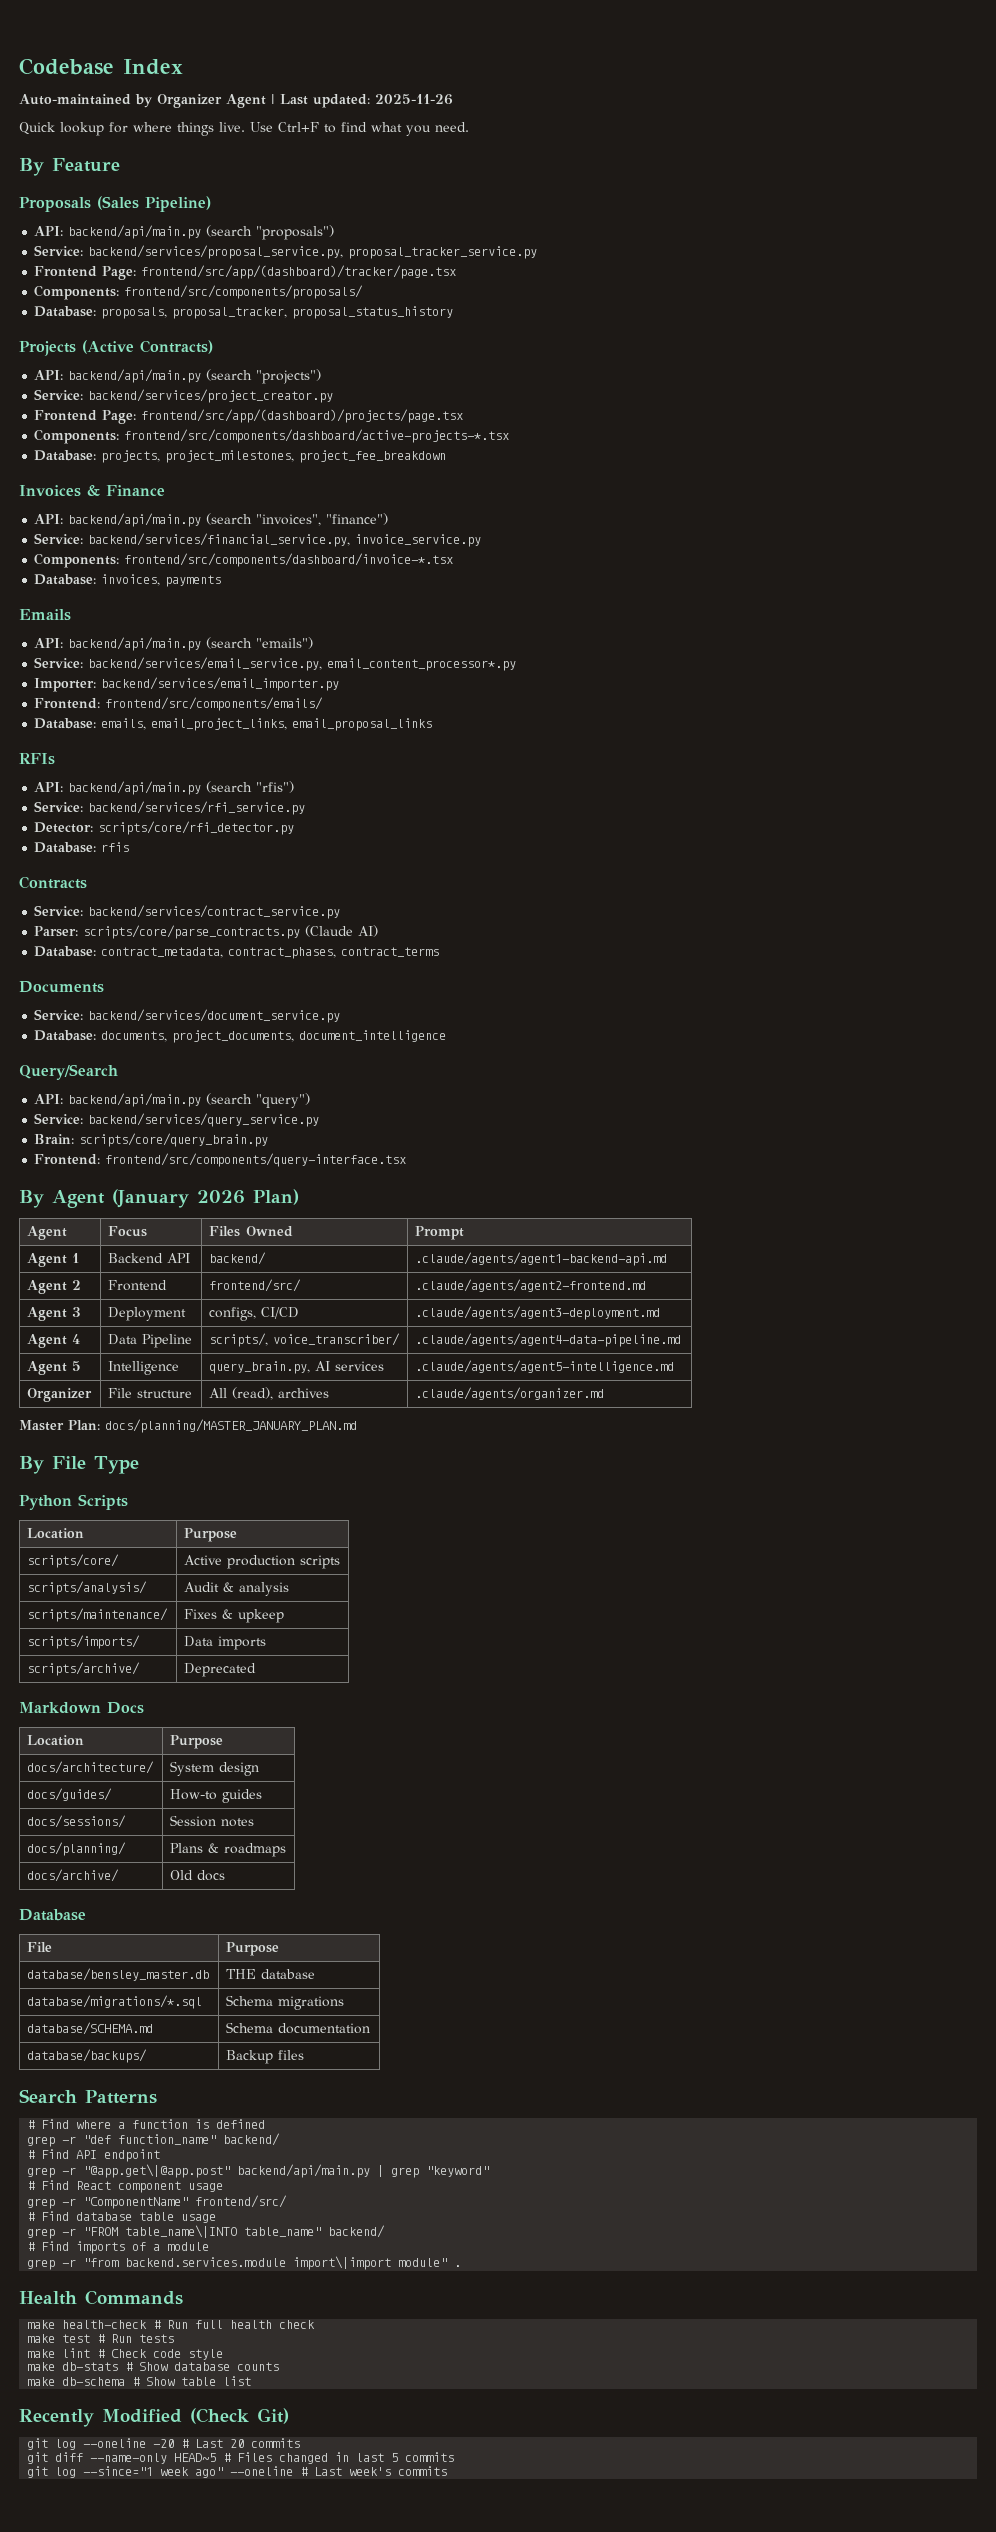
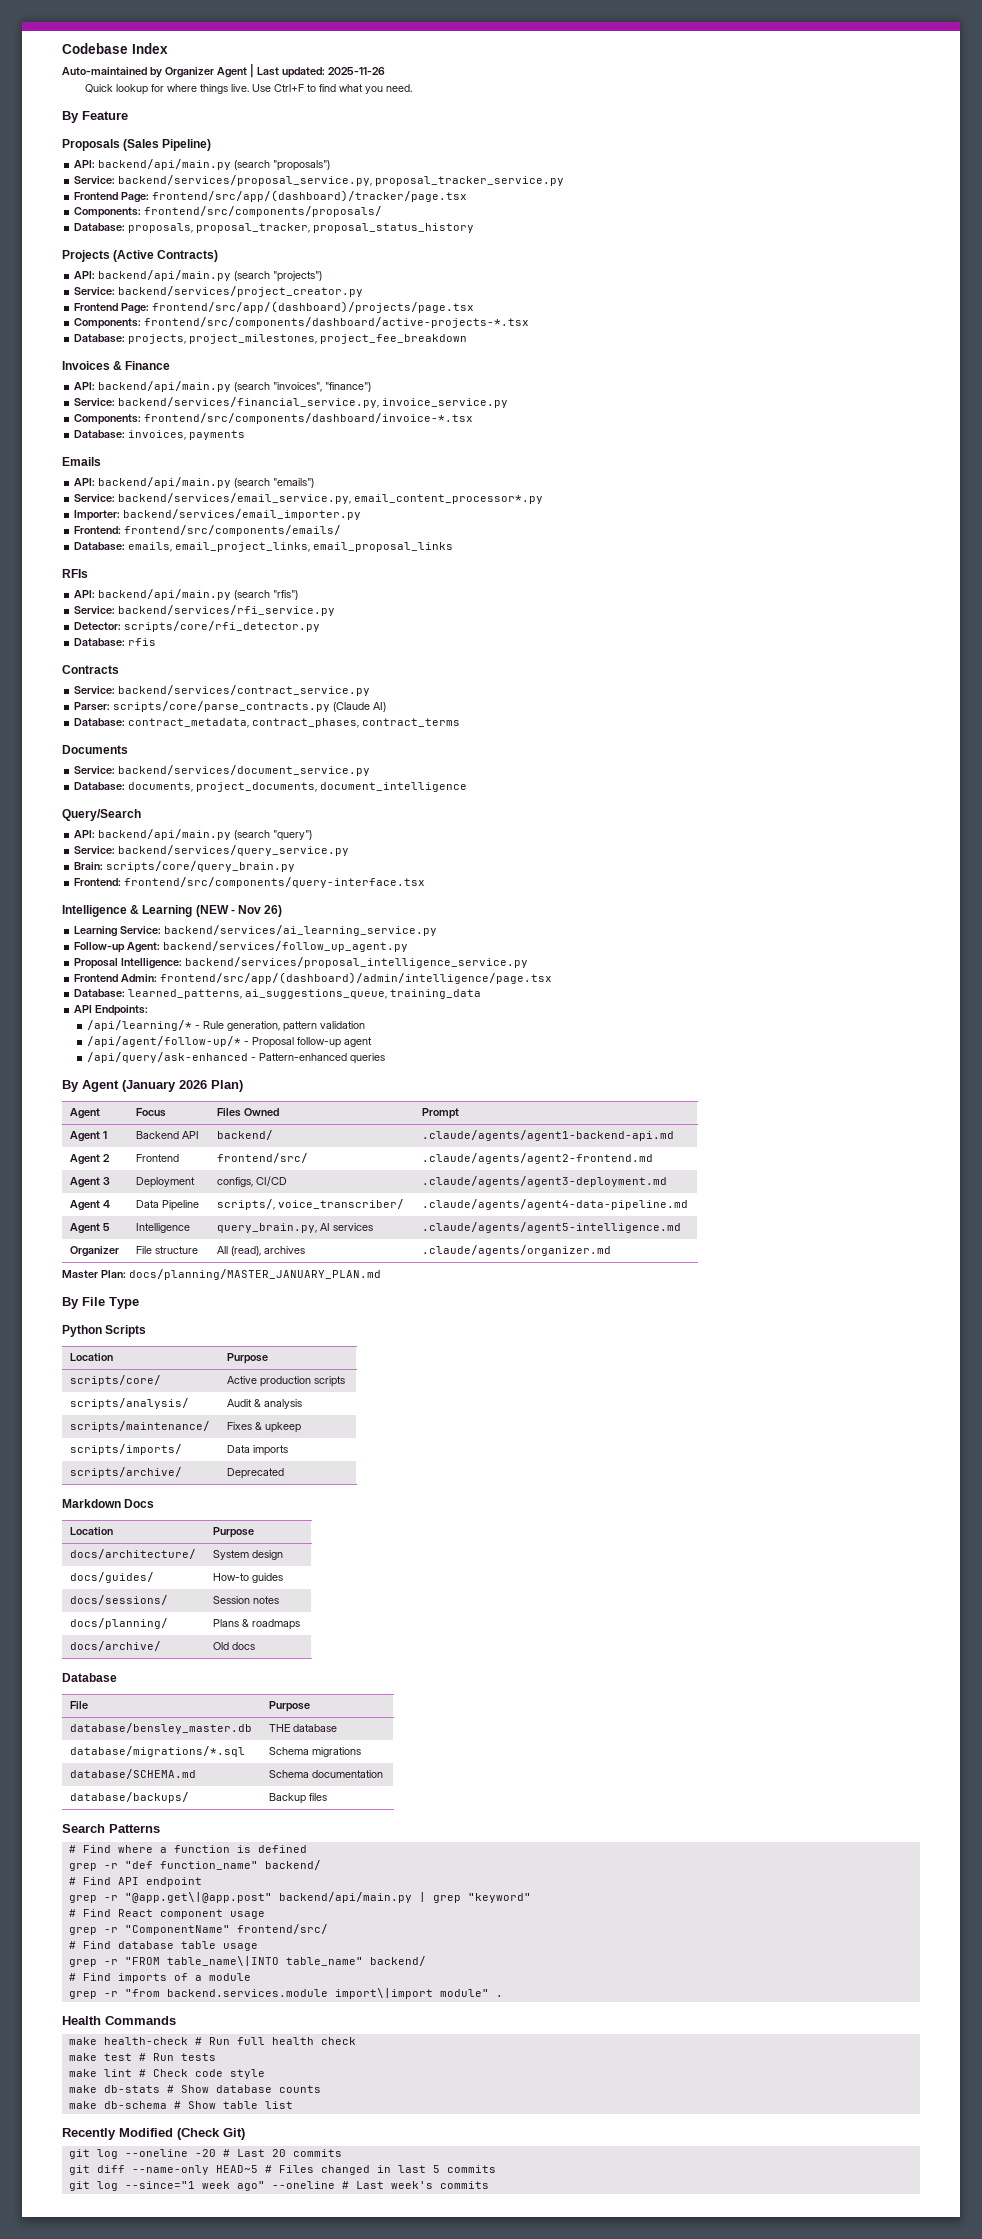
(407, 1160) none -> [62,905,283,917] [74,925,438,937] [74,941,409,953] [74,957,529,969] [74,972,553,984] [74,989,482,999] [74,1005,149,1016] [86,1020,365,1032] [86,1036,372,1048] [86,1052,385,1064] // Intelligence & Learning (NEW - Nov 26) // Learning Service: backend/services/ai_learning_service.py // Follow-up Agent: backend/services/follow_up_agent.py // Proposal Intelligence: backend/services/proposal_intelligence_service.py // Frontend Admin: frontend/src/app/(dashboard)/admin/intelligence/page.tsx // Database: learned_patterns, ai_suggestions_queue, training_data // API Endpoints: // /api/learning/* - Rule generation, pattern validation // /api/agent/follow-up/* - Proposal follow-up agent // /api/query/ask-enhanced - Pattern-enhanced queries

